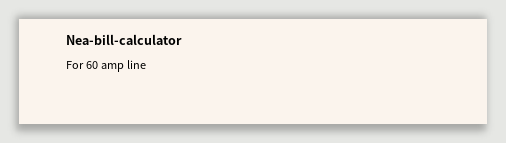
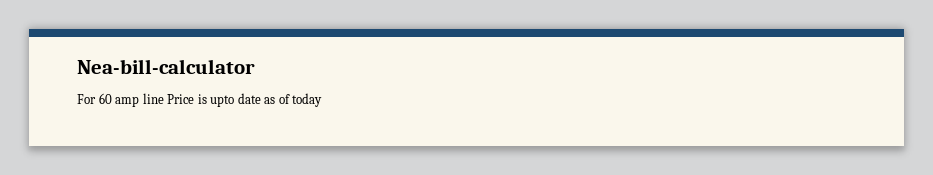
(146, 64) none -> [167,93,323,107] Price is upto date as of today

